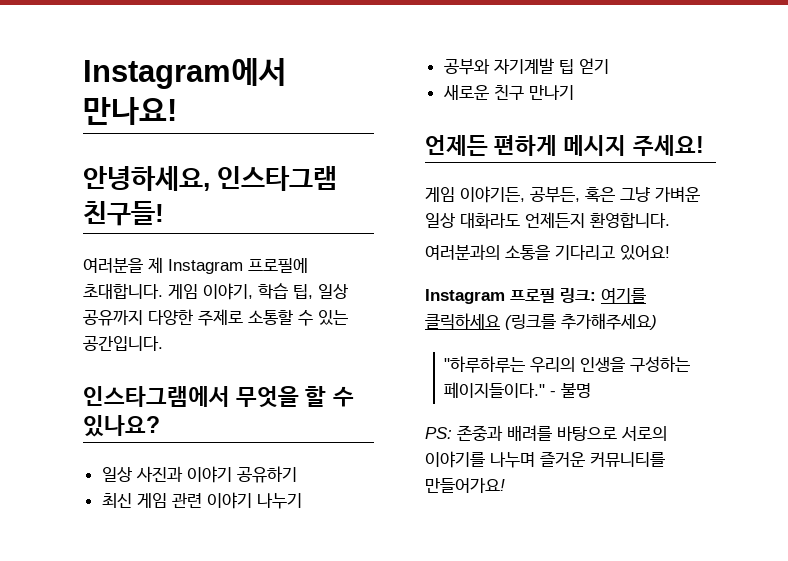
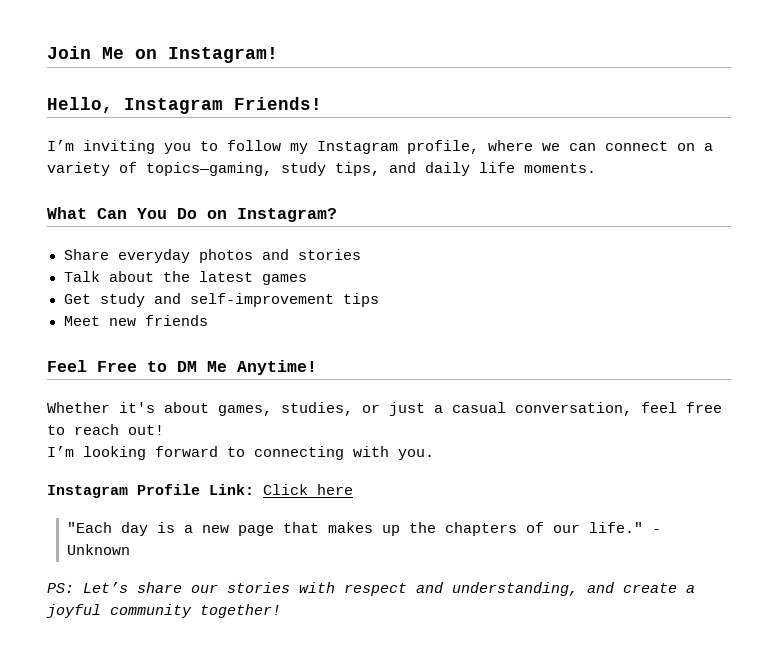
[83,58,287,89] [83,97,177,125] [83,166,338,191] [83,201,164,226] [83,257,308,274] [83,283,348,300] [83,309,348,326] [83,336,163,351] [83,386,354,407] [83,415,160,437] [101,466,297,483] [101,492,302,509] [443,58,609,75] [442,85,574,100] [425,135,704,156] [425,186,700,203] [425,212,670,229] [425,244,670,260] [425,288,646,304] [425,313,657,330] [444,356,691,373] [444,382,592,398] [425,425,667,441] [425,451,665,468] [425,478,505,493] Instagram에서 만나요! // 안녕하세요, 인스타그램 친구들! // 여러분을 제 Instagram 프로필에 초대합니다. 게임 이야기, 학습 팁, 일상 공유까지 다양한 주제로 소통할 수 있는 공간입니다. // 인스타그램에서 무엇을 할 수 있나요? // 일상 사진과 이야기 공유하기 // 최신 게임 관련 이야기 나누기 // 공부와 자기계발 팁 얻기 // 새로운 친구 만나기 // 언제든 편하게 메시지 주세요! // 게임 이야기든, 공부든, 혹은 그냥 가벼운 일상 대화라도 언제든지 환영합니다. // 여러분과의 소통을 기다리고 있어요! // Instagram 프로필 링크: 여기를 클릭하세요 (링크를 추가해주세요) // "하루하루는 우리의 인생을 구성하는 페이지들이다." - 불명 // PS: 존중과 배려를 바탕으로 서로의 이야기를 나누며 즐거운 커뮤니티를 만들어가요! -> [47,46,278,63] [47,97,322,114] [47,140,713,154] [47,162,596,176] [47,207,337,222] [63,249,361,263] [63,271,307,285] [63,293,379,307] [63,315,208,326] [47,360,317,375] [47,402,722,416] [47,424,164,435] [47,446,434,460] [47,484,353,498] [66,522,661,536] [66,544,130,555] [47,582,695,596] [46,604,281,618] Join Me on Instagram! // Hello, Instagram Friends! // I’m inviting you to follow my Instagram profile, where we can connect on a variety of topics—gaming, study tips, and daily life moments. // What Can You Do on Instagram? // Share everyday photos and stories // Talk about the latest games // Get study and self-improvement tips // Meet new friends // Feel Free to DM Me Anytime! // Whether it's about games, studies, or just a casual conversation, feel free to reach out! // I’m looking forward to connecting with you. // Instagram Profile Link: Click here // "Each day is a new page that makes up the chapters of our life." - Unknown // PS: Let’s share our stories with respect and understanding, and create a joyful community together!

